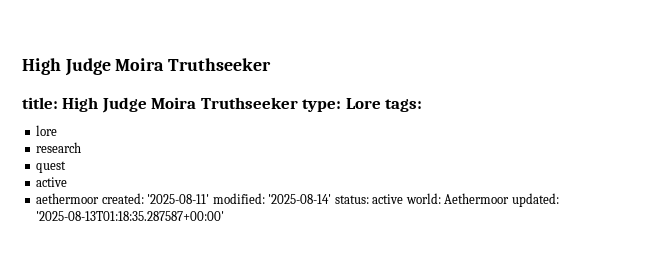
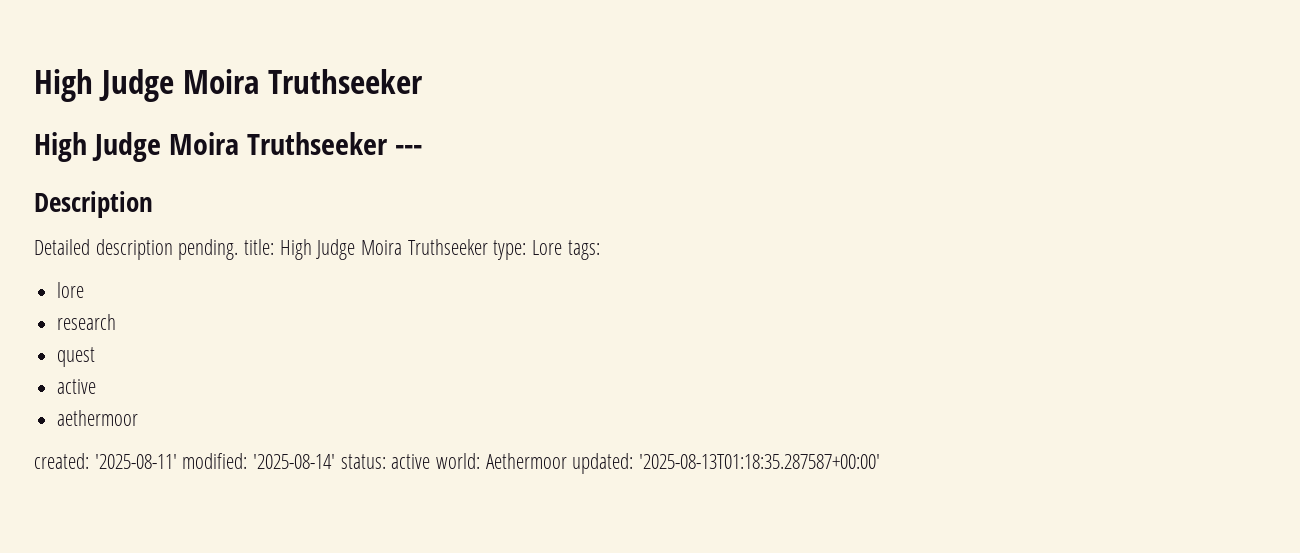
(272, 64) none -> [34,132,422,162] [34,191,153,218] [34,239,239,260] High Judge Moira Truthseeker --- // Description // Detailed description pending.
(100, 198) none -> (139, 418) //

